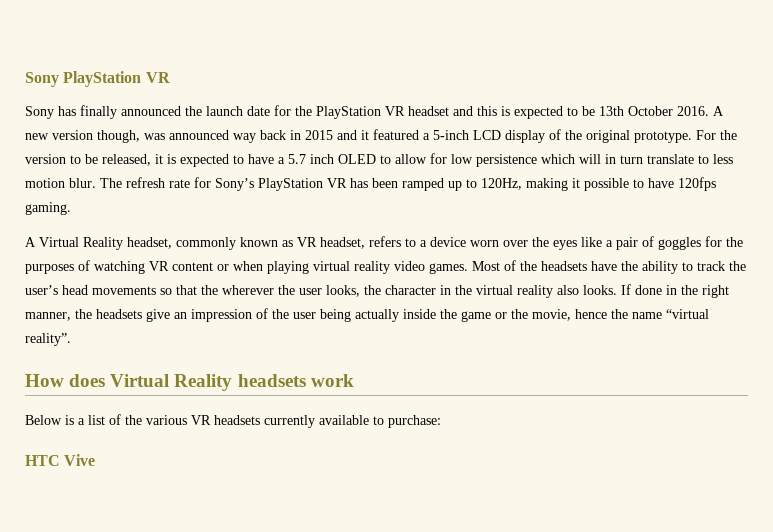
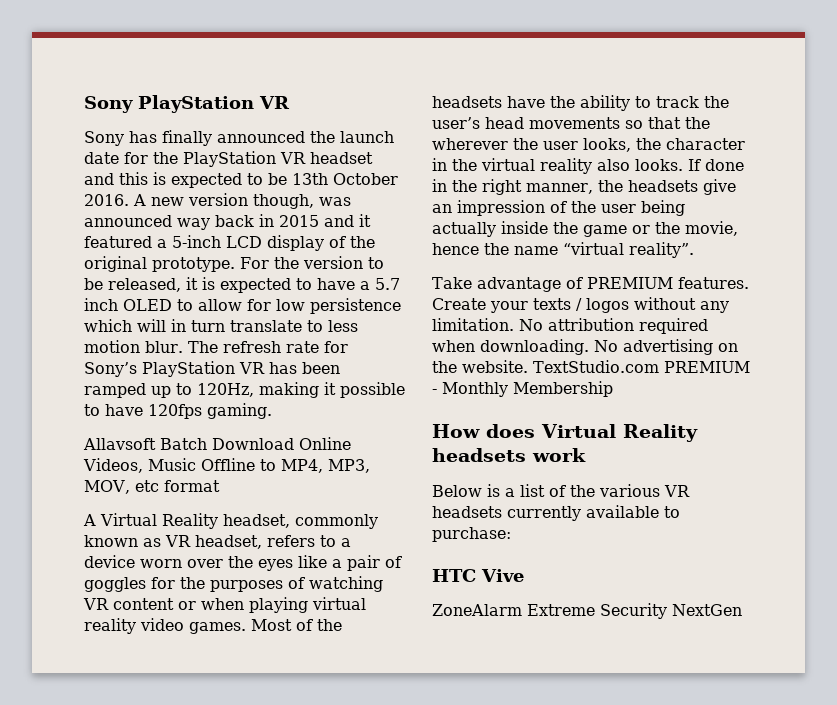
(71, 208) none -> [83,437,351,450] [83,458,370,473] [84,480,220,494] // Allavsoft Batch Download Online Videos, Music Offline to MP4, MP3, MOV, etc format
(71, 339) none -> [432,277,749,292] [432,297,729,313] [432,318,708,334] [432,339,738,355] [432,360,750,373] [432,381,613,397] // Take advantage of PREMIUM features. Create your texts / logos without any limitation. No attribution required when downloading. No advertising on the website. TextStudio.com PREMIUM - Monthly Membership
(96, 460) none -> [432,603,742,619] // ZoneAlarm Extreme Security NextGen

